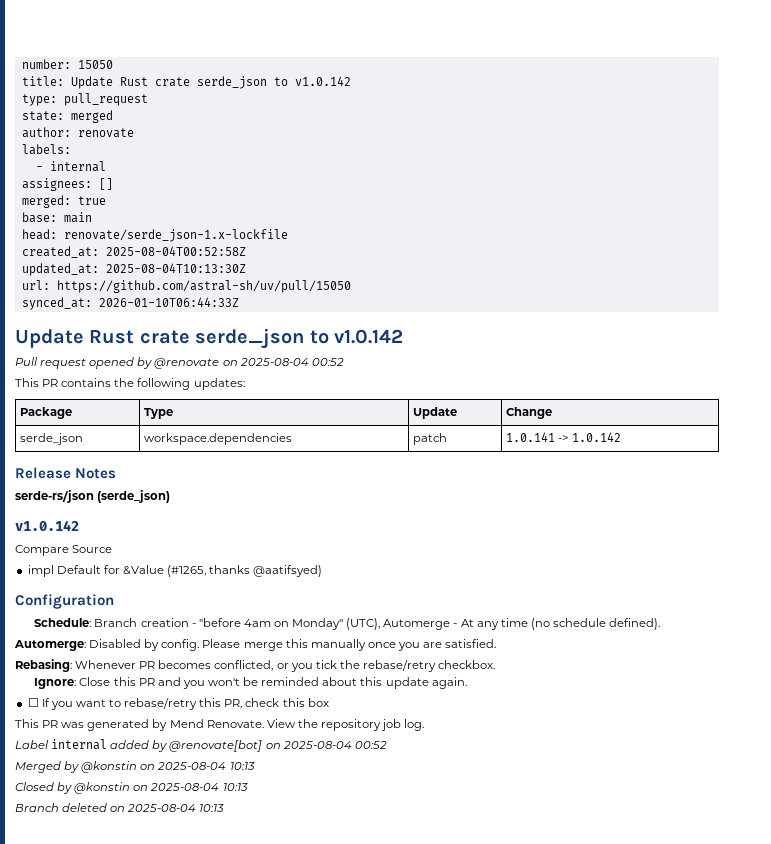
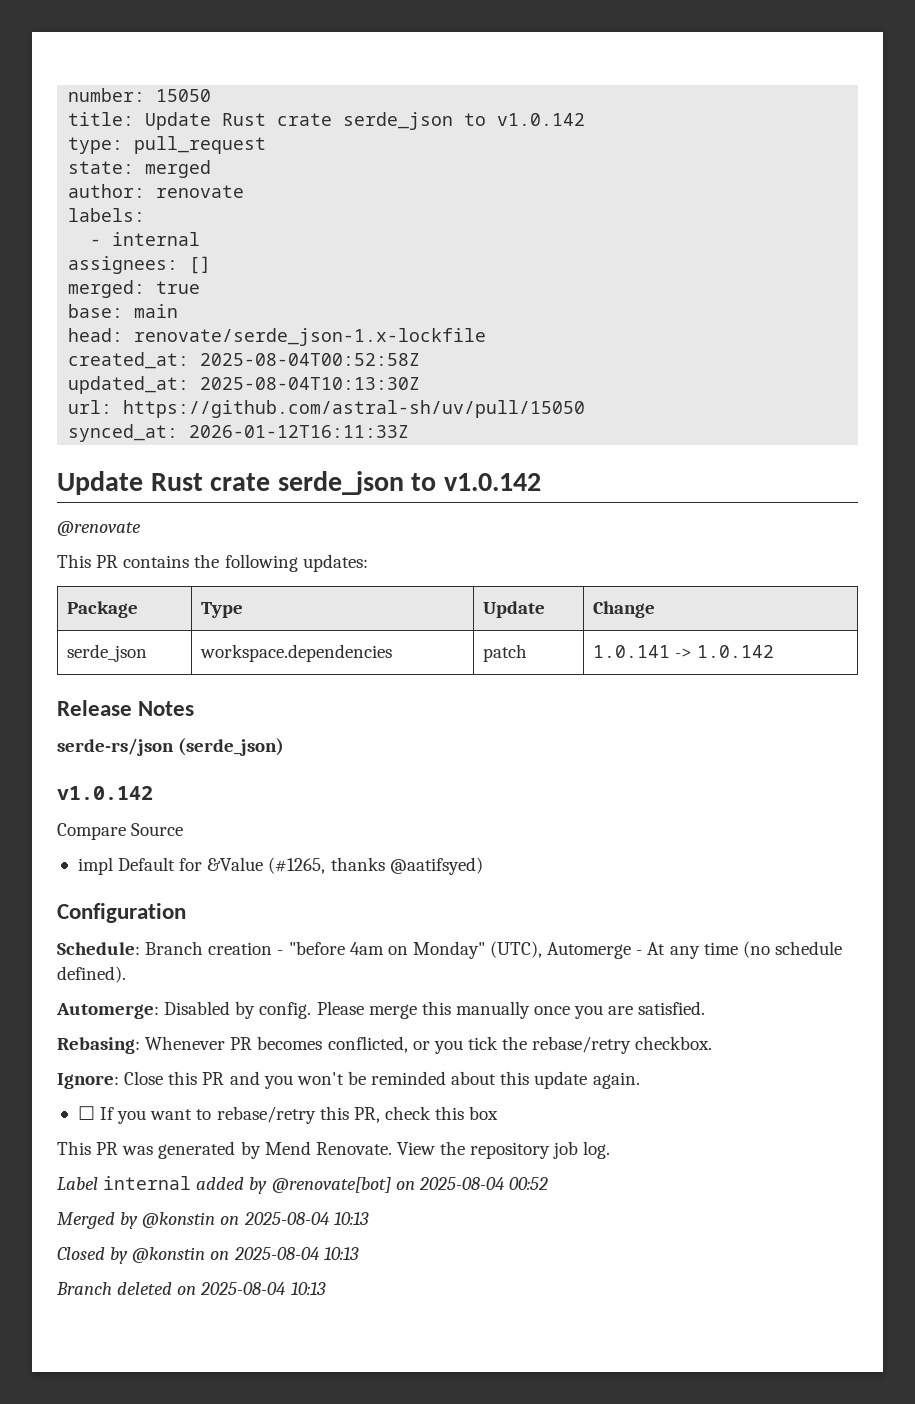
[98,297,239,307] [15,328,403,349] [15,357,344,369] 2026-01-10T06:44:33Z // Update Rust crate serde_json to v1.0.142 // Pull request opened by @renovate on 2025-08-04 00:52 -> [189,425,410,438] [57,471,541,495] [57,521,141,536] 2026-01-12T16:11:33Z // Update Rust crate serde_json to v1.0.142 // @renovate

